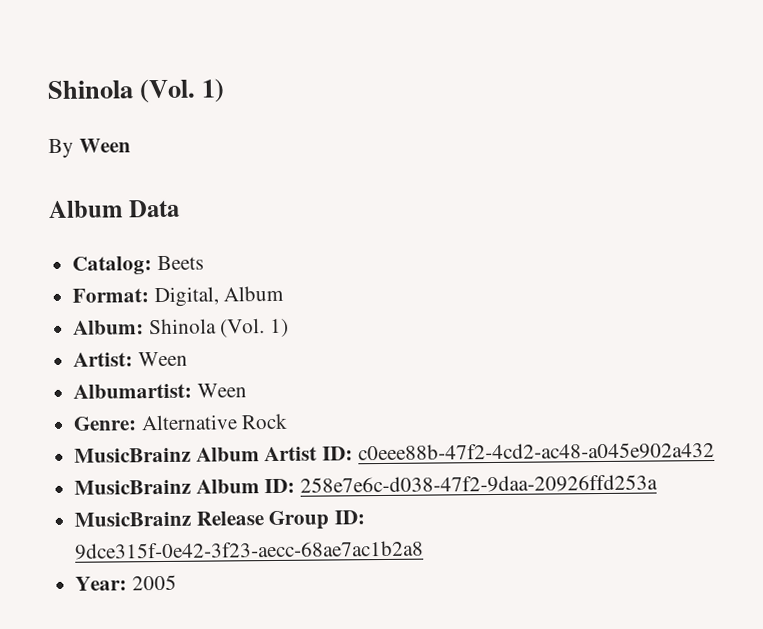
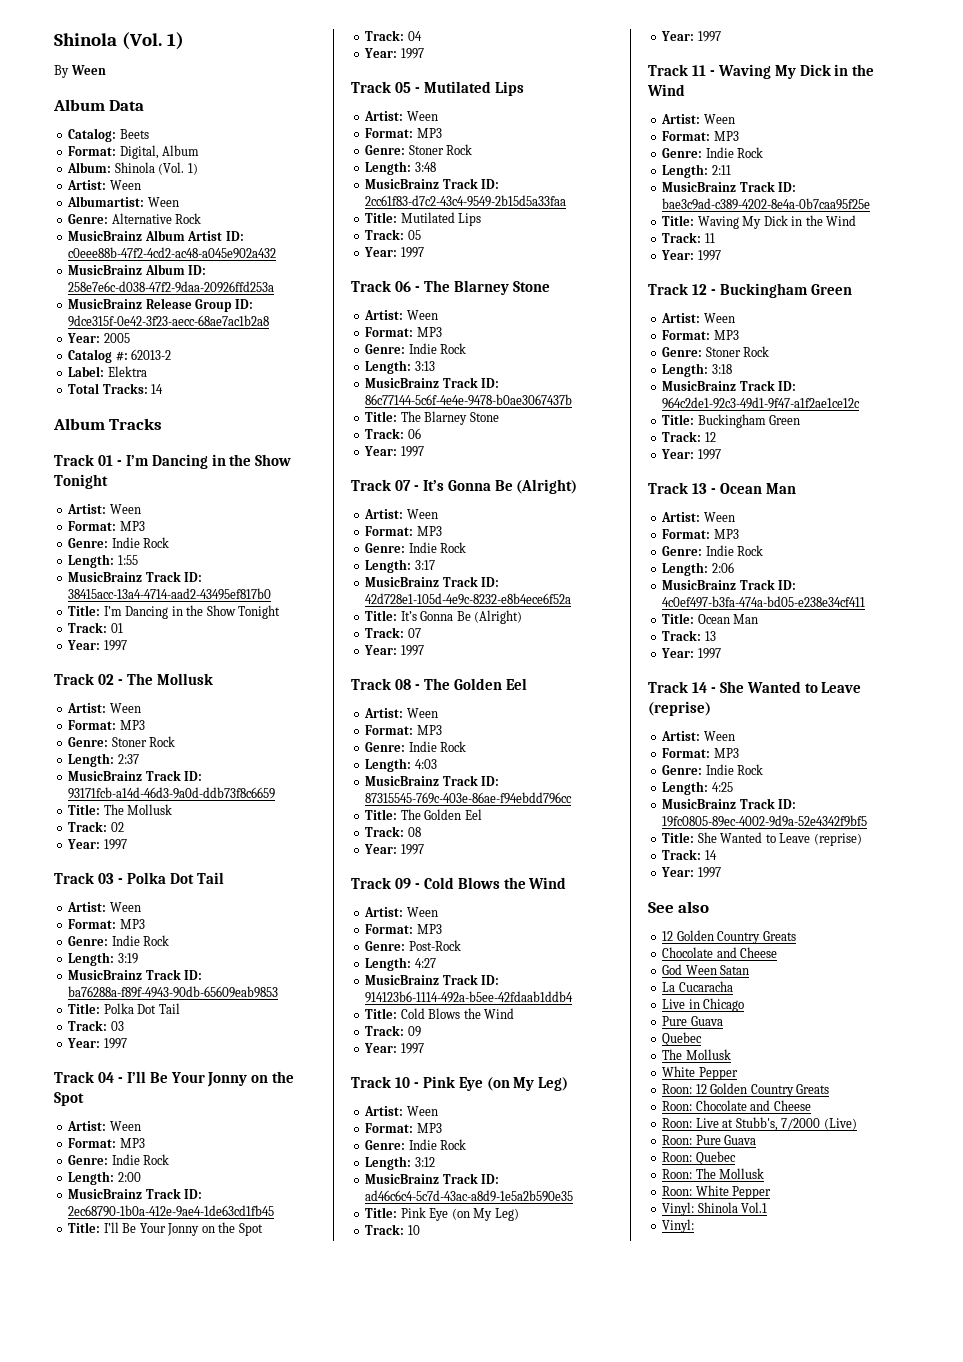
(177, 582) none -> [68,349,172,363] [68,366,147,377] [68,383,164,394] [53,418,163,430] [54,454,292,469] [54,474,108,489] [67,504,141,514] [68,521,145,531] [68,537,170,548] [68,554,138,568] [68,571,203,582] [68,588,272,600] [68,605,281,619] [68,622,123,633] [67,640,127,651] [54,673,213,685] [67,703,141,713] [68,720,145,730] [68,736,176,747] [68,753,139,767] [68,770,203,781] [68,787,276,799] [68,804,173,815] [68,821,124,832] [67,839,127,850] [54,872,224,884] [67,902,141,912] [68,919,145,929] [68,935,170,946] [68,952,138,966] [68,969,203,980] [68,986,279,998] [68,1003,180,1014] [68,1020,124,1031] [67,1038,127,1049] [54,1071,295,1087] [54,1092,84,1106] [67,1121,141,1131] [68,1138,145,1148] [68,1154,170,1165] [68,1171,141,1185] [68,1188,203,1199] [68,1205,275,1217] [68,1222,263,1236] [365,30,422,41] [364,48,424,59] [351,81,524,96] [364,111,438,121] [365,128,442,138] [365,144,473,155] [365,161,436,175] [365,178,500,189] [365,195,567,207] [365,212,482,226] [365,229,421,240] [364,247,424,258] [351,280,550,295] [364,310,438,320] [365,327,442,337] [365,343,467,354] [365,360,435,374] [365,377,500,388] [365,394,573,406] [365,411,499,425] [365,428,421,439] [364,446,424,457] [351,479,578,494] [364,509,438,519] [365,526,442,536] [365,542,467,553] [365,559,435,573] [365,576,500,587] [365,593,572,605] [365,610,523,624] [365,627,421,638] [364,645,424,656] [351,678,527,690] [364,708,438,718] [365,725,442,735] [365,741,467,752] [365,758,437,772] [365,775,500,786] [365,792,573,804] [365,809,482,820] [365,826,421,837] [364,844,424,855] [351,877,567,889] [364,907,438,917] [365,924,442,934] [365,940,461,951] [365,957,436,971] [365,974,500,985] [365,991,574,1003] [365,1008,515,1019] [365,1025,421,1037] [364,1043,424,1054] [351,1076,569,1091] [364,1106,438,1116] [365,1123,442,1133] [365,1139,467,1150] [365,1156,435,1170] [365,1173,500,1184] [365,1190,574,1202] [365,1207,519,1221] [365,1224,420,1235] [661,31,721,42] [648,64,875,79] [647,84,685,96] [661,114,735,124] [662,131,739,141] [662,147,764,158] [662,164,731,178] [662,181,797,192] [662,198,871,210] [662,215,857,229] [662,232,715,243] [661,250,721,261] [648,283,852,298] [661,313,735,323] [662,330,739,340] [662,346,770,357] [662,363,732,377] [662,380,797,391] [662,397,861,409] [662,414,801,428] [662,431,716,442] [661,449,721,460] [648,482,796,494] [661,512,735,522] [662,529,739,539] [662,545,764,556] [662,562,734,576] [662,579,797,590] [662,596,866,608] [662,613,759,624] [662,630,716,641] [661,648,721,659] [648,681,862,693] [648,701,711,716] [661,731,735,741] [662,748,739,758] [662,764,764,775] [662,781,733,795] [662,798,797,809] [662,815,868,827] [662,832,862,846] [662,849,717,860] [661,867,721,878] [648,901,710,913] [662,930,796,944] [662,947,778,958] [662,964,750,975] [662,981,733,992] [662,998,745,1012] [662,1016,723,1026] [662,1032,703,1046] [662,1049,731,1060] [662,1066,738,1080] [662,1083,830,1097] [662,1100,811,1111] [662,1117,857,1131] [662,1135,757,1145] [662,1151,736,1165] [662,1168,765,1179] [662,1185,772,1199] [662,1202,768,1216] [662,1219,695,1233] // Catalog #: 62013-2 // Label: Elektra // Total Tracks: 14 // Album Tracks // Track 01 - I’m Dancing in the Show Tonight // Artist: Ween // Format: MP3 // Genre: Indie Rock // Length: 1:55 // MusicBrainz Track ID: 38415acc-13a4-4714-aad2-43495ef817b0 // Title: I’m Dancing in the Show Tonight // Track: 01 // Year: 1997 // Track 02 - The Mollusk // Artist: Ween // Format: MP3 // Genre: Stoner Rock // Length: 2:37 // MusicBrainz Track ID: 93171fcb-a14d-46d3-9a0d-ddb73f8c6659 // Title: The Mollusk // Track: 02 // Year: 1997 // Track 03 - Polka Dot Tail // Artist: Ween // Format: MP3 // Genre: Indie Rock // Length: 3:19 // MusicBrainz Track ID: ba76288a-f89f-4943-90db-65609eab9853 // Title: Polka Dot Tail // Track: 03 // Year: 1997 // Track 04 - I’ll Be Your Jonny on the Spot // Artist: Ween // Format: MP3 // Genre: Indie Rock // Length: 2:00 // MusicBrainz Track ID: 2ec68790-1b0a-412e-9ae4-1de63cd1fb45 // Title: I’ll Be Your Jonny on the Spot // Track: 04 // Year: 1997 // Track 05 - Mutilated Lips // Artist: Ween // Format: MP3 // Genre: Stoner Rock // Length: 3:48 // MusicBrainz Track ID: 2cc61f83-d7c2-43c4-9549-2b15d5a33faa // Title: Mutilated Lips // Track: 05 // Year: 1997 // Track 06 - The Blarney Stone // Artist: Ween // Format: MP3 // Genre: Indie Rock // Length: 3:13 // MusicBrainz Track ID: 86c77144-5c6f-4e4e-9478-b0ae3067437b // Title: The Blarney Stone // Track: 06 // Year: 1997 // Track 07 - It’s Gonna Be (Alright) // Artist: Ween // Format: MP3 // Genre: Indie Rock // Length: 3:17 // MusicBrainz Track ID: 42d728e1-105d-4e9c-8232-e8b4ece6f52a // Title: It’s Gonna Be (Alright) // Track: 07 // Year: 1997 // Track 08 - The Golden Eel // Artist: Ween // Format: MP3 // Genre: Indie Rock // Length: 4:03 // MusicBrainz Track ID: 87315545-769c-403e-86ae-f94ebdd796cc // Title: The Golden Eel // Track: 08 // Year: 1997 // Track 09 - Cold Blows the Wind // Artist: Ween // Format: MP3 // Genre: Post-Rock // Length: 4:27 // MusicBrainz Track ID: 914123b6-1114-492a-b5ee-42fdaab1ddb4 // Title: Cold Blows the Wind // Track: 09 // Year: 1997 // Track 10 - Pink Eye (on My Leg) // Artist: Ween // Format: MP3 // Genre: Indie Rock // Length: 3:12 // MusicBrainz Track ID: ad46c6c4-5c7d-43ac-a8d9-1e5a2b590e35 // Title: Pink Eye (on My Leg) // Track: 10 // Year: 1997 // Track 11 - Waving My Dick in the Wind // Artist: Ween // Format: MP3 // Genre: Indie Rock // Length: 2:11 // MusicBrainz Track ID: bae3c9ad-c389-4202-8e4a-0b7caa95f25e // Title: Waving My Dick in the Wind // Track: 11 // Year: 1997 // Track 12 - Buckingham Green // Artist: Ween // Format: MP3 // Genre: Stoner Rock // Length: 3:18 // MusicBrainz Track ID: 964c2de1-92c3-49d1-9f47-a1f2ae1ce12c // Title: Buckingham Green // Track: 12 // Year: 1997 // Track 13 - Ocean Man // Artist: Ween // Format: MP3 // Genre: Indie Rock // Length: 2:06 // MusicBrainz Track ID: 4c0ef497-b3fa-474a-bd05-e238e34cf411 // Title: Ocean Man // Track: 13 // Year: 1997 // Track 14 - She Wanted to Leave (reprise) // Artist: Ween // Format: MP3 // Genre: Indie Rock // Length: 4:25 // MusicBrainz Track ID: 19fc0805-89ec-4002-9d9a-52e4342f9bf5 // Title: She Wanted to Leave (reprise) // Track: 14 // Year: 1997 // See also // 12 Golden Country Greats // Chocolate and Cheese // God Ween Satan // La Cucaracha // Live in Chicago // Pure Guava // Quebec // The Mollusk // White Pepper // Roon: 12 Golden Country Greats // Roon: Chocolate and Cheese // Roon: Live at Stubb's, 7/2000 (Live) // Roon: Pure Guava // Roon: Quebec // Roon: The Mollusk // Roon: White Pepper // Vinyl: Shinola Vol.1 // Vinyl:

